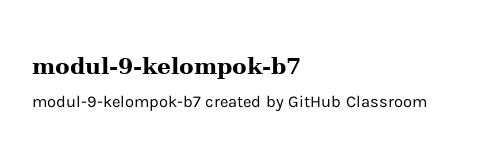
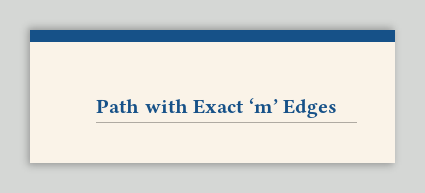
[32,57,301,79] [32,95,427,112] modul-9-kelompok-b7 // modul-9-kelompok-b7 created by GitHub Classroom -> [96,98,338,118] Path with Exact ‘m’ Edges

